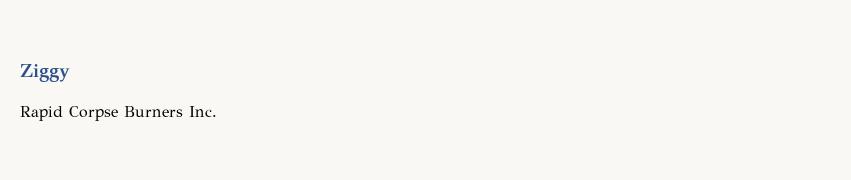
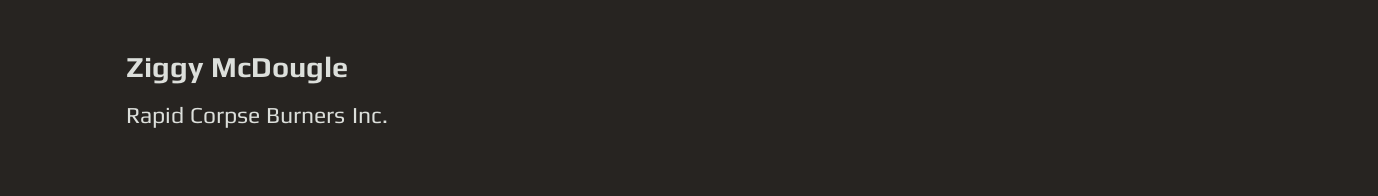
(70, 73) none -> [210,56,348,84] McDougle

